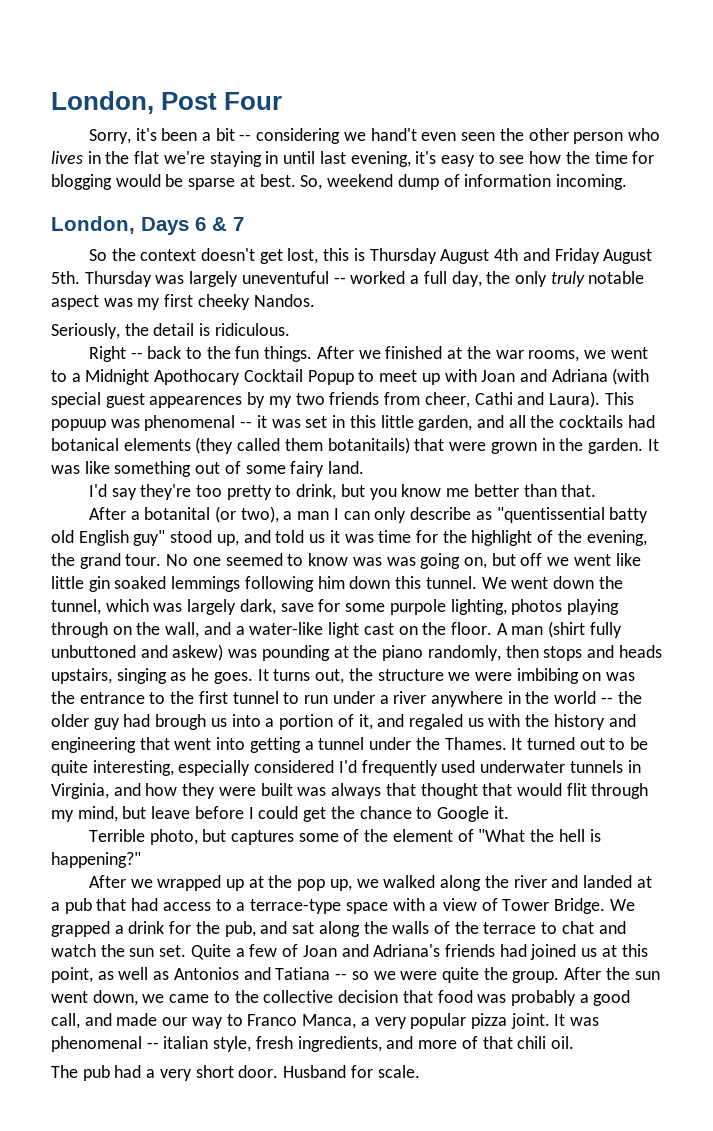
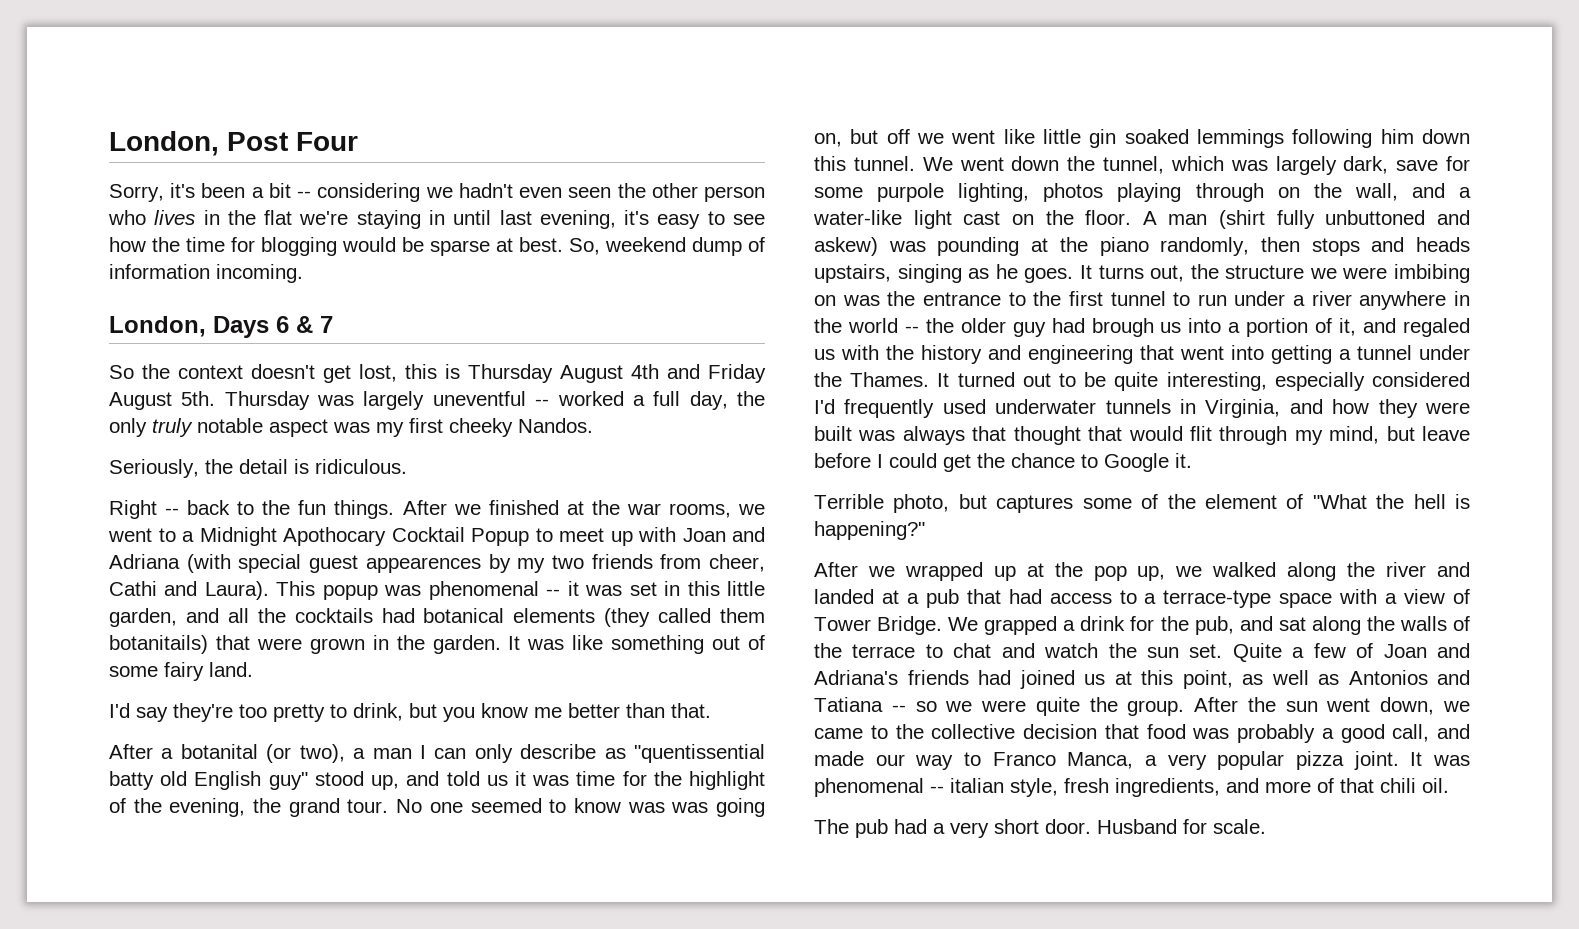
[370,128,417,141] hand't -> [458,183,513,198] hadn't
[241,271,329,284] uneventuful -> [432,391,526,406] uneventful
[51,419,106,431] popuup -> [322,585,378,600] popup

